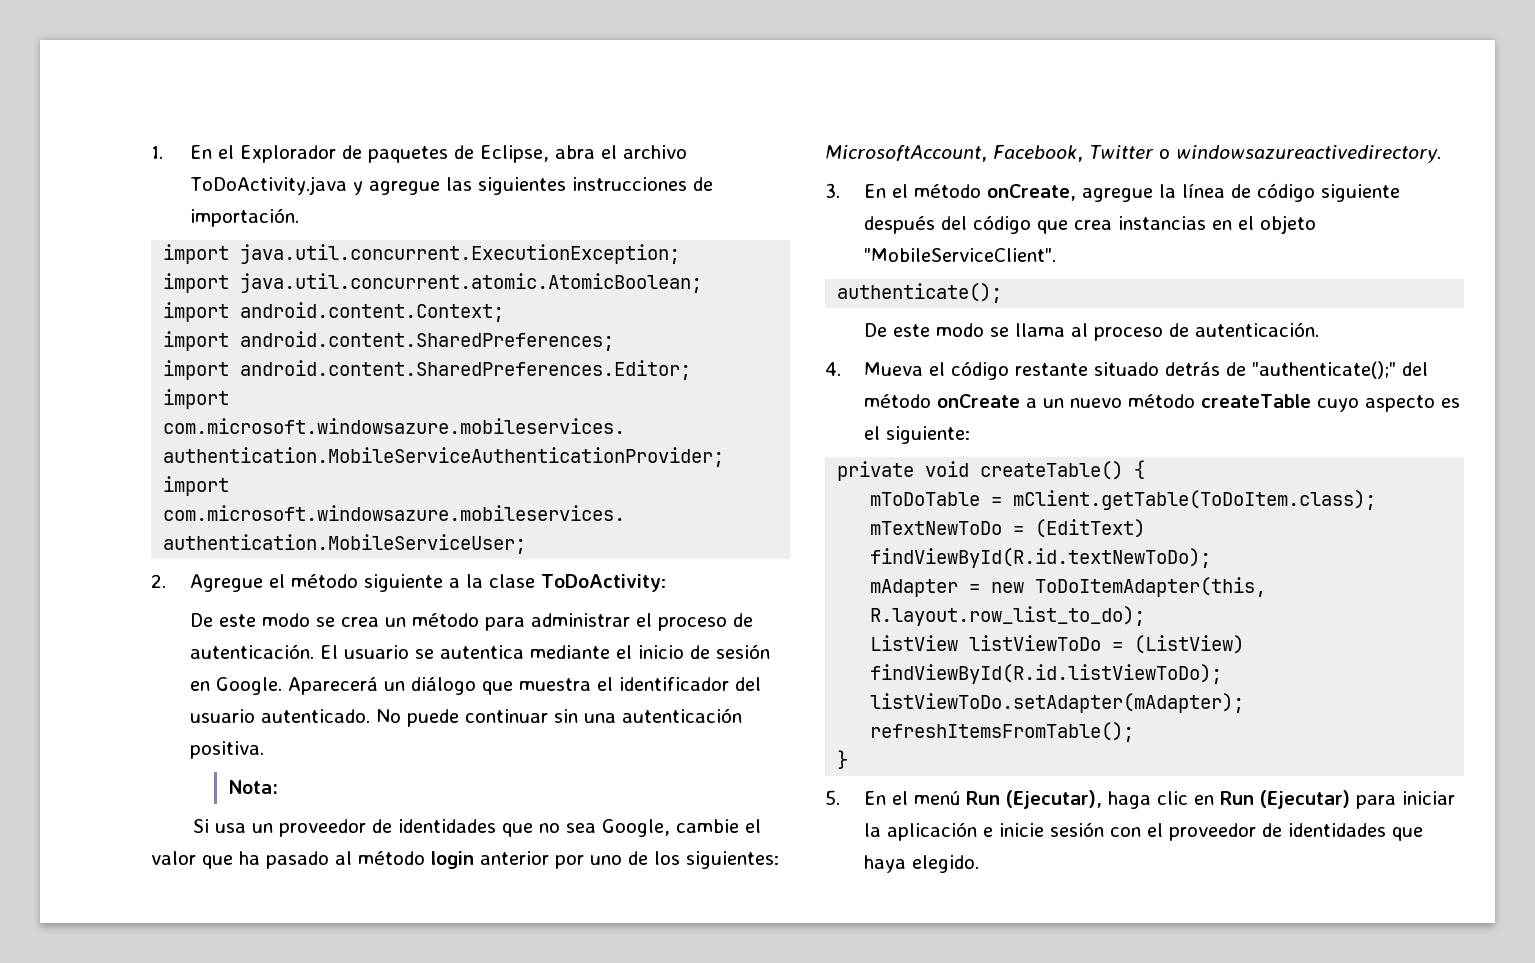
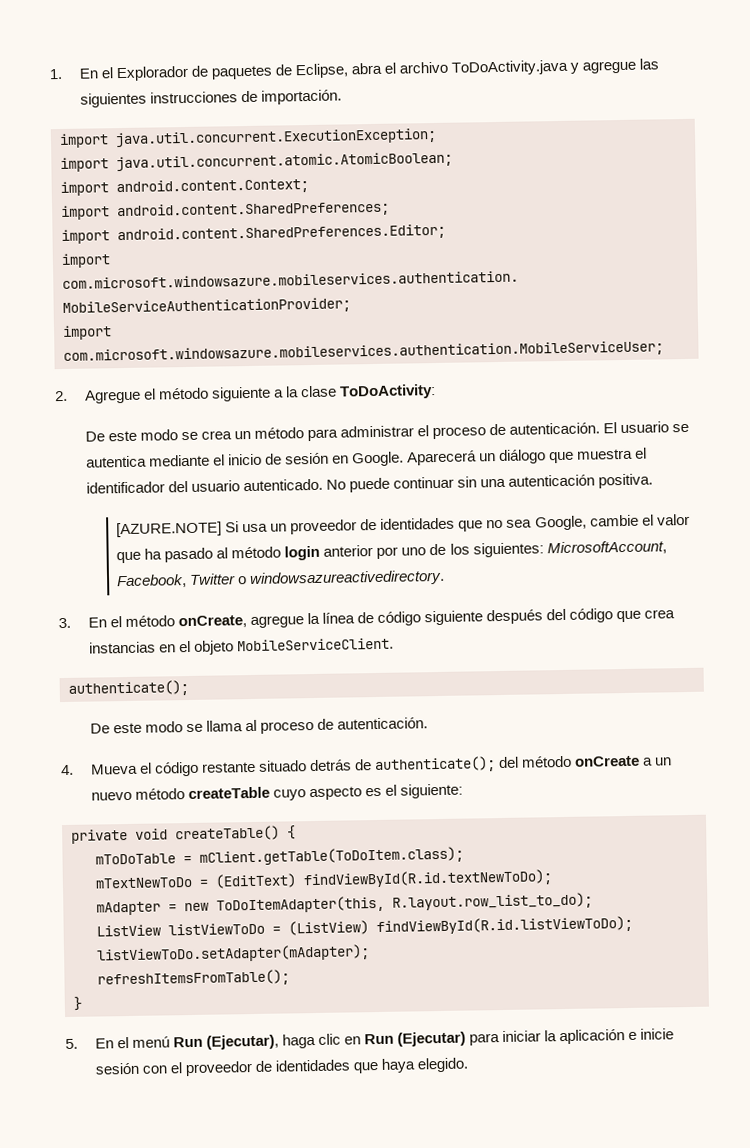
[228,780,279,794] Nota: // -> [116,521,223,538] [AZURE.NOTE]
[863,248,1056,262] "MobileServiceClient". -> [236,637,394,652] MobileServiceClient.
[1251,361,1396,379] "authenticate();" -> [373,756,496,774] authenticate();

